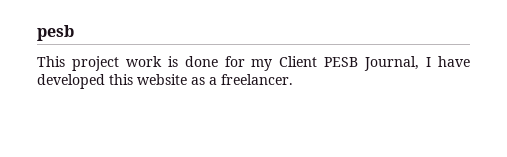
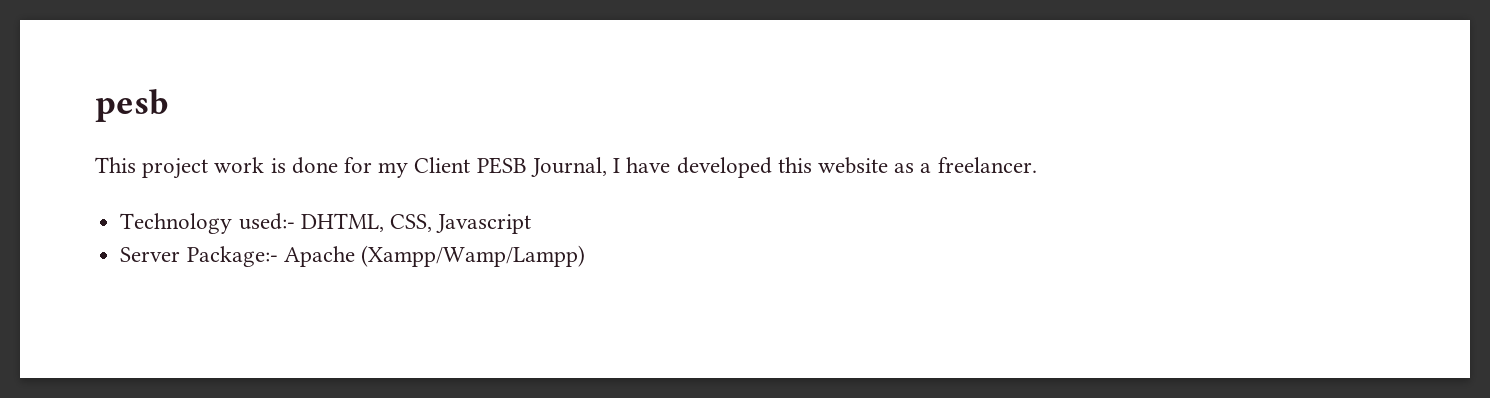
(293, 79) none -> [120,213,532,234] [120,245,585,267] // Technology used:- DHTML, CSS, Javascript // Server Package:- Apache (Xampp/Wamp/Lampp)

